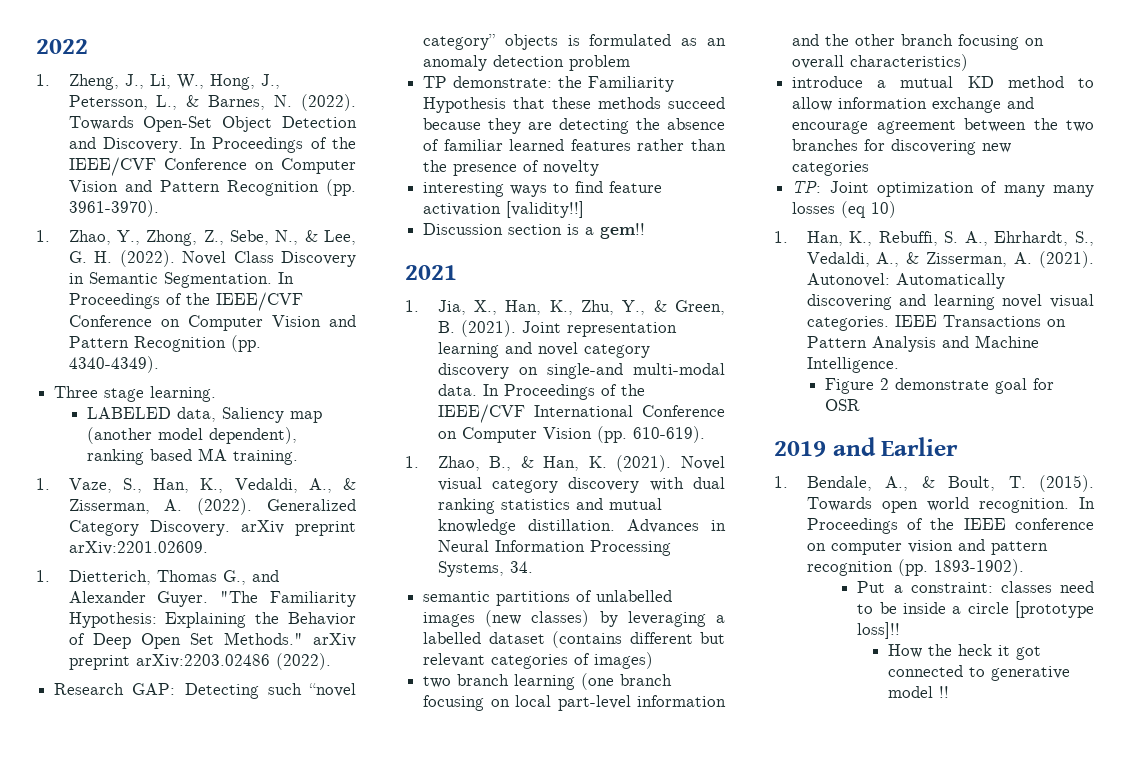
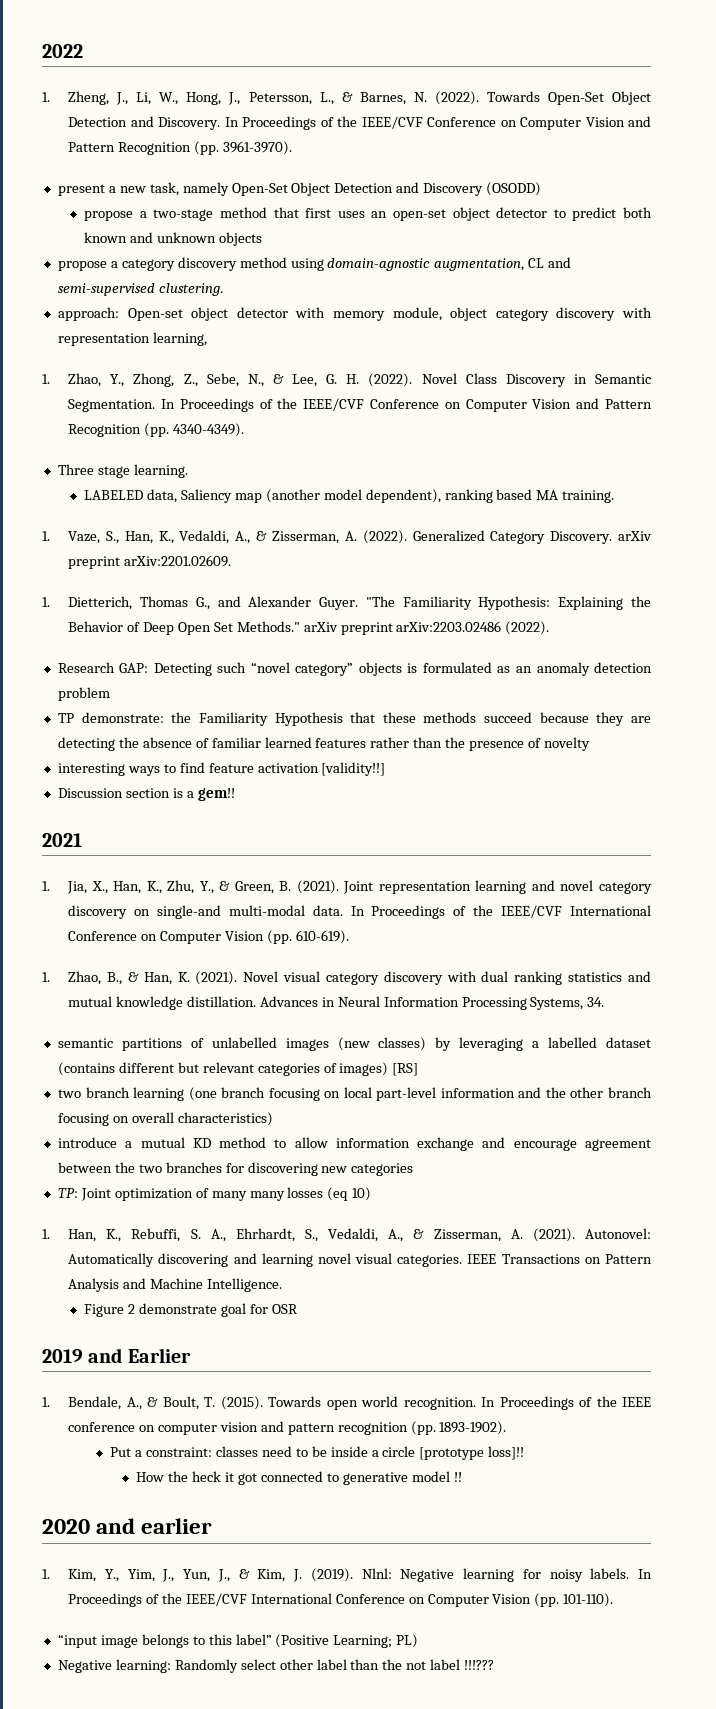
(159, 208) none -> [57,182,542,196] [84,207,652,221] [84,232,262,246] [57,257,572,271] [57,283,223,296] [57,307,653,321] [57,332,207,346] // present a new task, namely Open-Set Object Detection and Discovery (OSODD) // propose a two-stage method that first uses an open-set object detector to predict both known and unknown objects // propose a category discovery method using domain-agnostic augmentation, CL and semi-supervised clustering. // approach: Open-set object detector with memory module, object category discovery with representation learning,
(654, 660) none -> [392,1063,419,1076] [RS]
(950, 692) none -> [42,1518,213,1534] [42,1568,653,1582] [68,1593,614,1607] [57,1634,419,1648] [57,1659,495,1673] // 2020 and earlier // 1. Kim, Y., Yim, J., Yun, J., & Kim, J. (2019). Nlnl: Negative learning for noisy labels. In Proceedings of the IEEE/CVF International Conference on Computer Vision (pp. 101-110). // “input image belongs to this label” (Positive Learning; PL) // Negative learning: Randomly select other label than the not label !!!???

